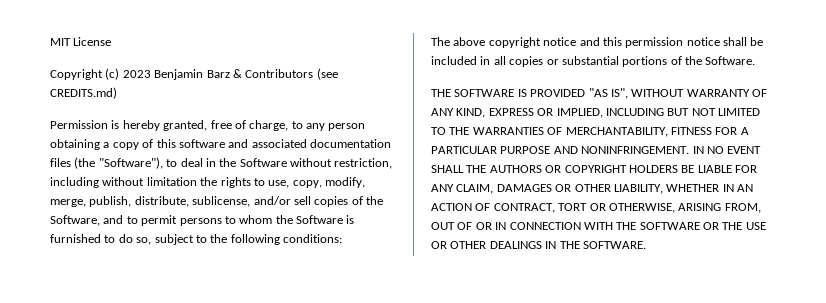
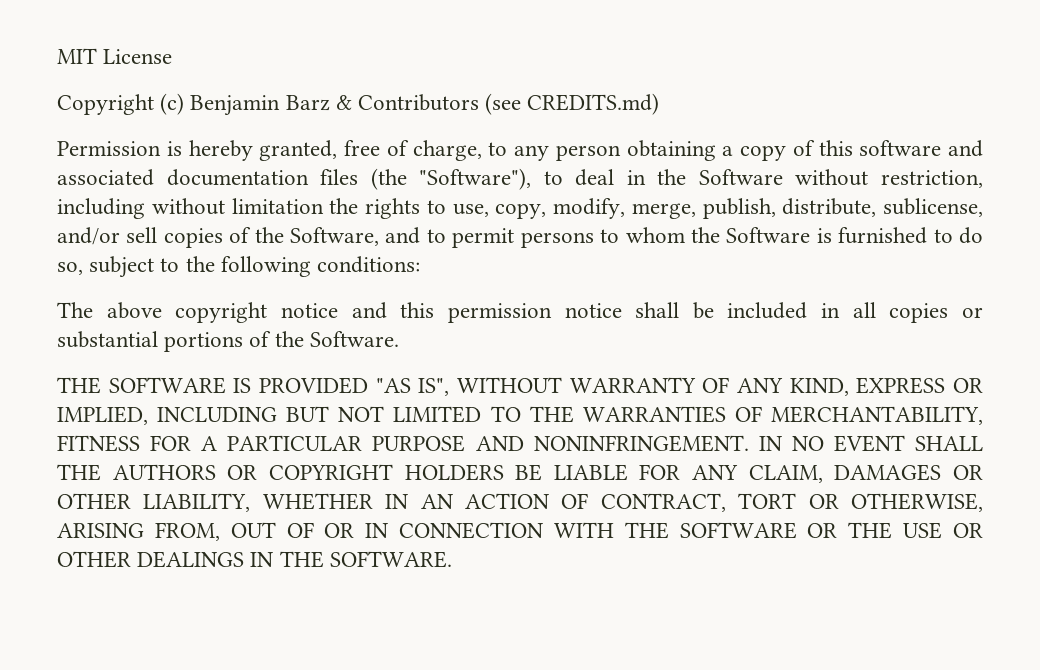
[122,70,151,78] 2023 -> (185, 104) none

